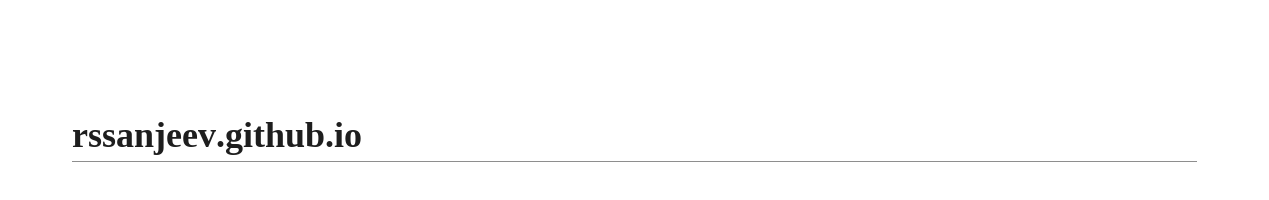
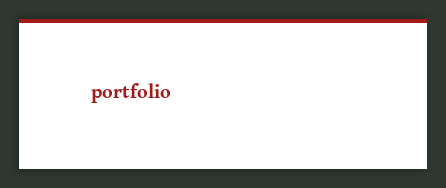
[72,122,362,155] rssanjeev.github.io -> [91,83,171,103] portfolio

